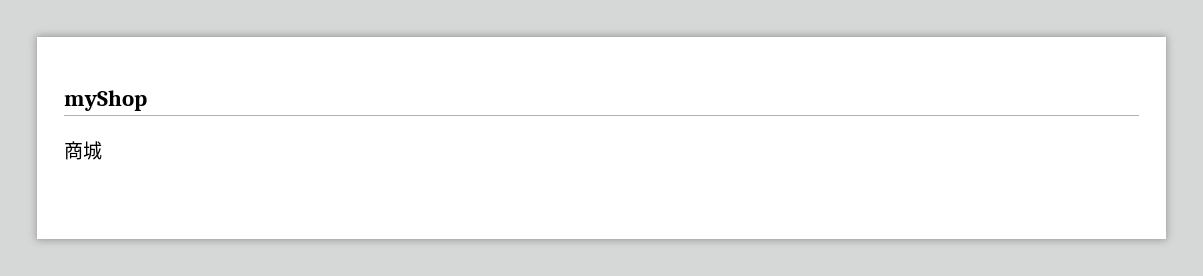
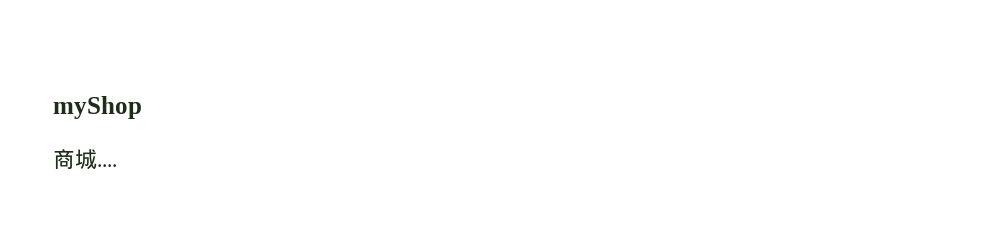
(102, 150) none -> [97,164,117,167] ....

